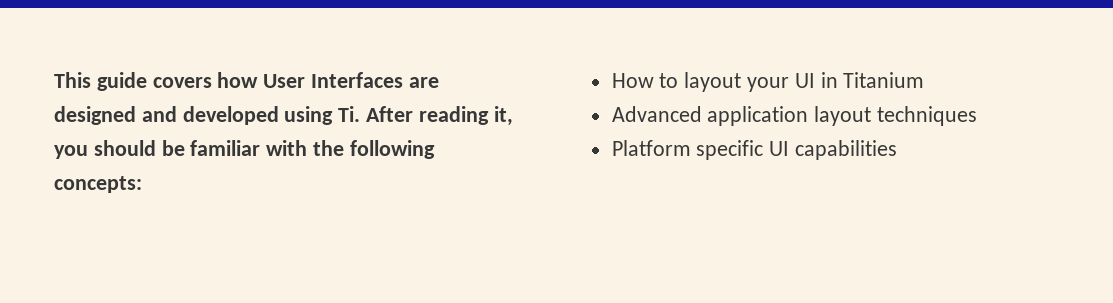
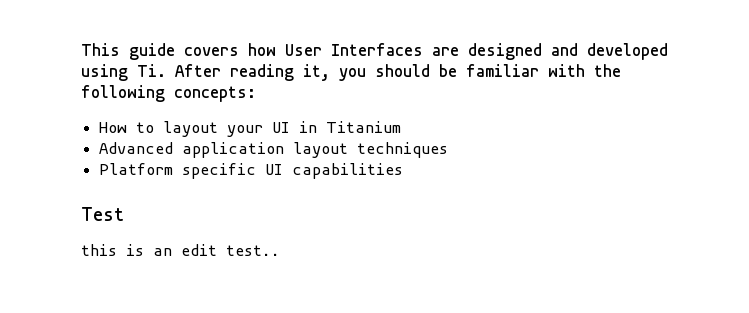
(898, 150) none -> [81,207,124,221] [81,244,280,256] // Test // this is an edit test..

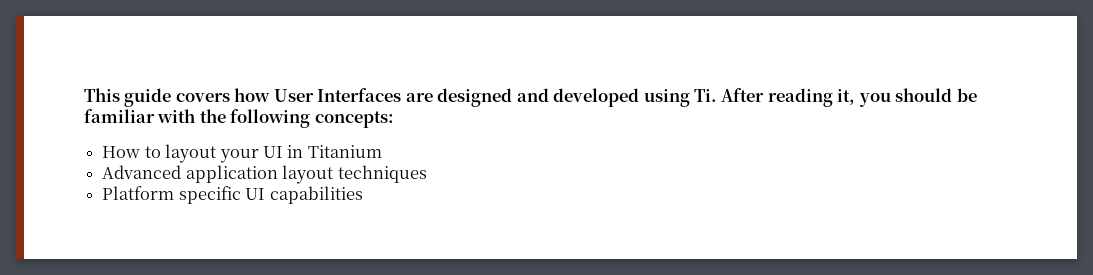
[81,207,124,221] [81,244,280,256] // Test // this is an edit test.. -> (363, 195) none

